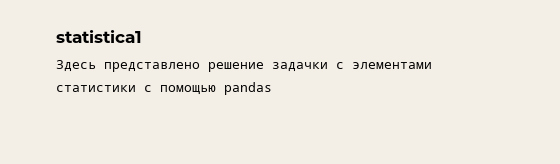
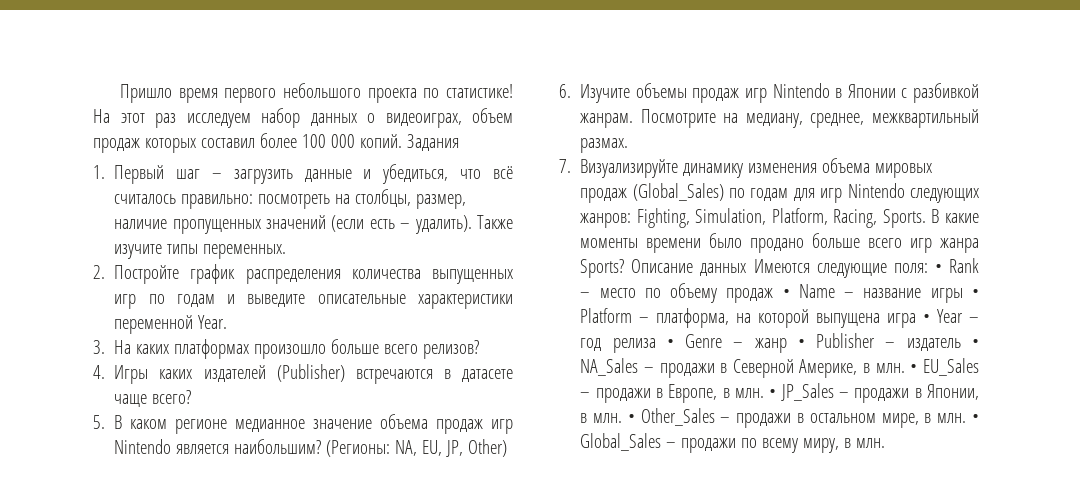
[56,30,142,43] [56,60,432,72] [56,82,272,95] statistica1 // Здесь представлено решение задачки с элементами статистики с помощью pandas -> [119,83,513,103] [93,108,513,128] [93,133,459,153] [93,164,513,184] [114,189,467,209] [114,215,513,234] [114,244,287,259] [93,264,513,284] [114,294,513,309] [114,315,228,334] [93,339,480,359] [93,364,513,384] [114,390,192,407] [93,414,513,434] [114,439,508,457] [559,83,979,103] [580,109,979,128] [580,138,629,153] [559,158,933,178] [580,183,979,203] [580,208,979,228] [580,233,979,253] [580,258,980,278] [580,283,979,303] [580,308,979,328] [580,333,979,353] [580,358,980,378] [580,383,979,403] [580,408,979,428] [580,433,886,453] Пришло время первого небольшого проекта по статистике! На этот раз исследуем набор данных о видеоиграх, объем продаж которых составил более 100 000 копий. Задания // 1. Первый шаг – загрузить данные и убедиться, что всё считалось правильно: посмотреть на столбцы, размер, наличие пропущенных значений (если есть – удалить). Также изучите типы переменных. // 2. Постройте график распределения количества выпущенных игр по годам и выведите описательные характеристики переменной Year. // 3. На каких платформах произошло больше всего релизов? // 4. Игры каких издателей (Publisher) встречаются в датасете чаще всего? // 5. В каком регионе медианное значение объема продаж игр Nintendo является наибольшим? (Регионы: NA, EU, JP, Other) // 6. Изучите объемы продаж игр Nintendo в Японии с разбивкой жанрам. Посмотрите на медиану, среднее, межквартильный размах. // 7. Визуализируйте динамику изменения объема мировых продаж (Global_Sales) по годам для игр Nintendo следующих жанров: Fighting, Simulation, Platform, Racing, Sports. В какие моменты времени было продано больше всего игр жанра Sports? Описание данных Имеются следующие поля: • Rank – место по объему продаж • Name – название игры • Platform – платформа, на которой выпущена игра • Year – год релиза • Genre – жанр • Publisher – издатель • NA_Sales – продажи в Северной Америке, в млн. • EU_Sales – продажи в Европе, в млн. • JP_Sales – продажи в Японии, в млн. • Other_Sales – продажи в остальном мире, в млн. • Global_Sales – продажи по всему миру, в млн.

